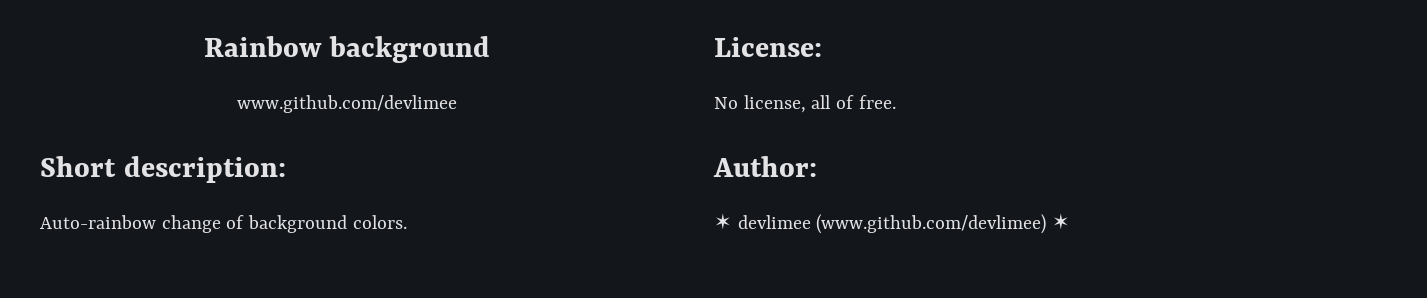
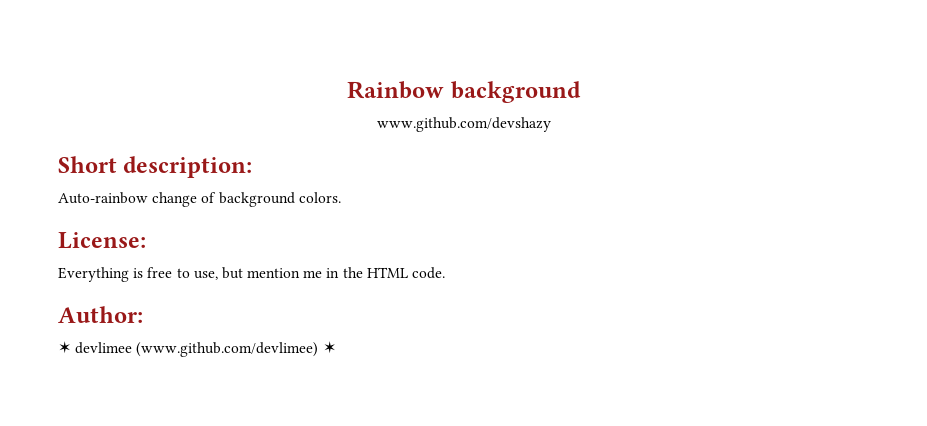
[237,95,457,113] www.github.com/devlimee -> [376,117,551,132] www.github.com/devshazy
[714,95,896,113] No license, all of free. -> [58,267,446,282] Everything is free to use, but mention me in the HTML code.

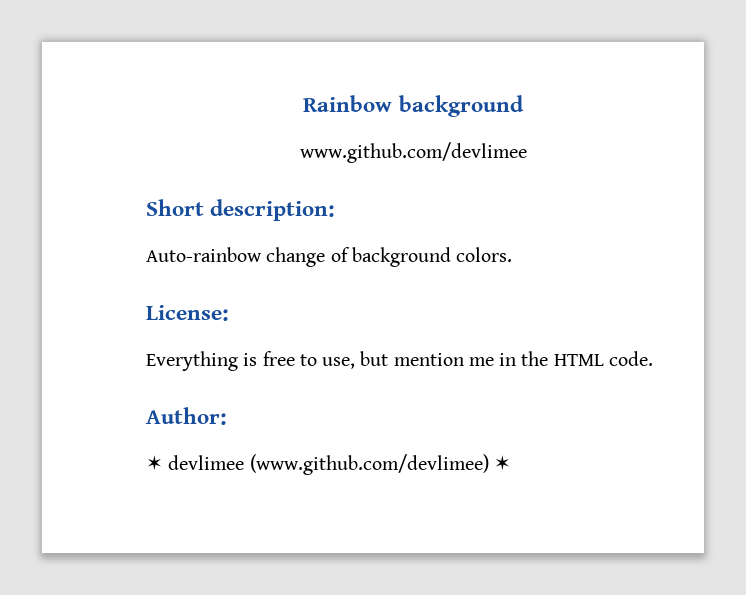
[376,117,551,132] www.github.com/devshazy -> [299,142,527,163] www.github.com/devlimee

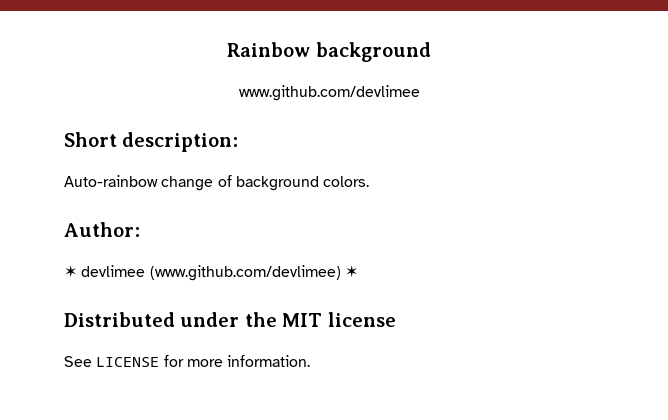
[146,305,229,321] [146,351,653,371] // License: // Everything is free to use, but mention me in the HTML code. -> (370, 181) none
(511, 463) none -> [64,312,396,327] [64,355,311,367] // Distributed under the MIT license // See LICENSE for more information.

